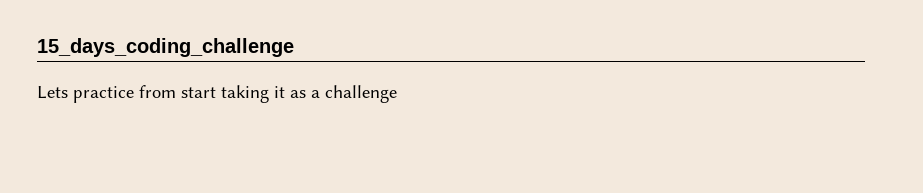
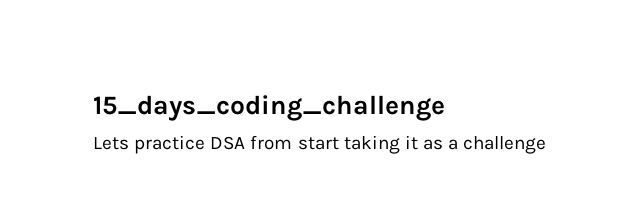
(134, 94) none -> [210,136,246,150] DSA

